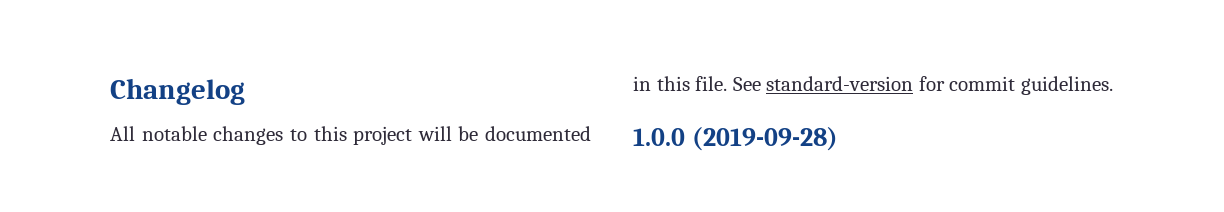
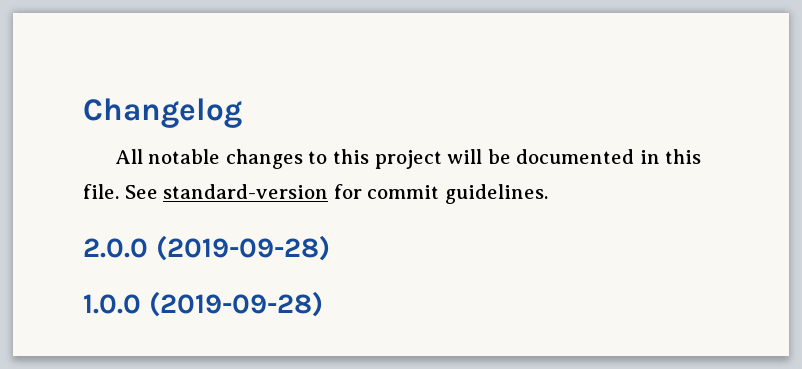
(1113, 85) none -> [83,235,330,261] // 2.0.0 (2019-09-28)

